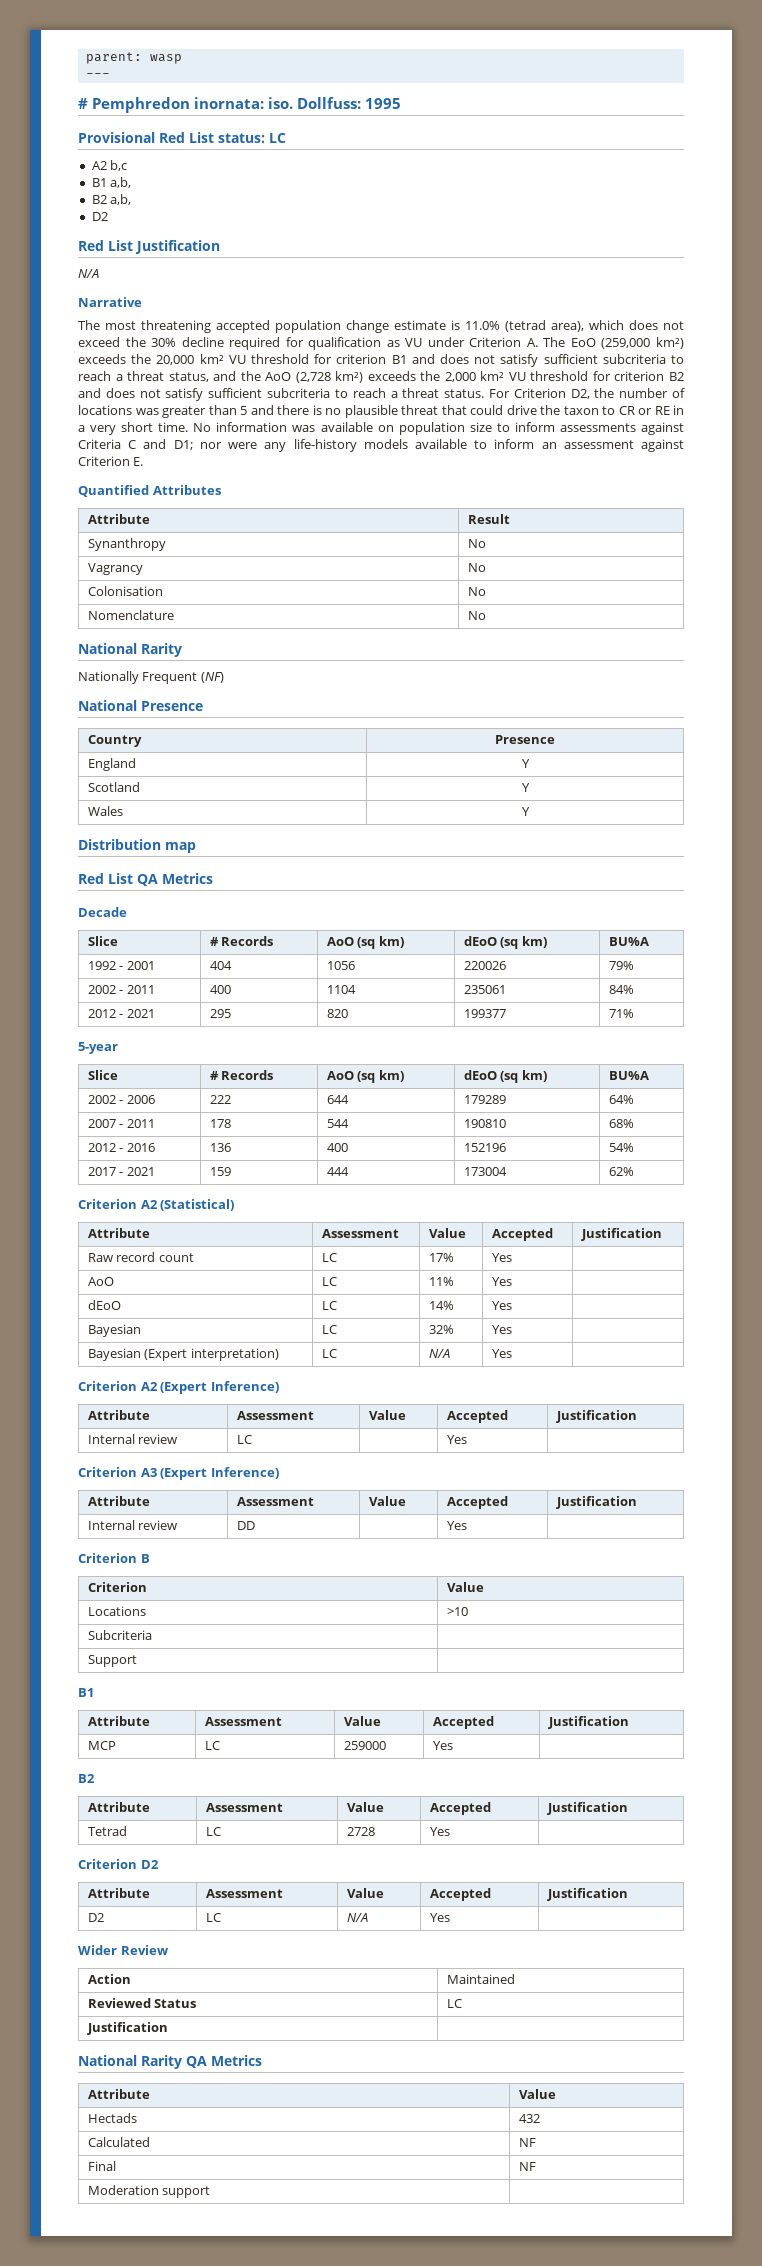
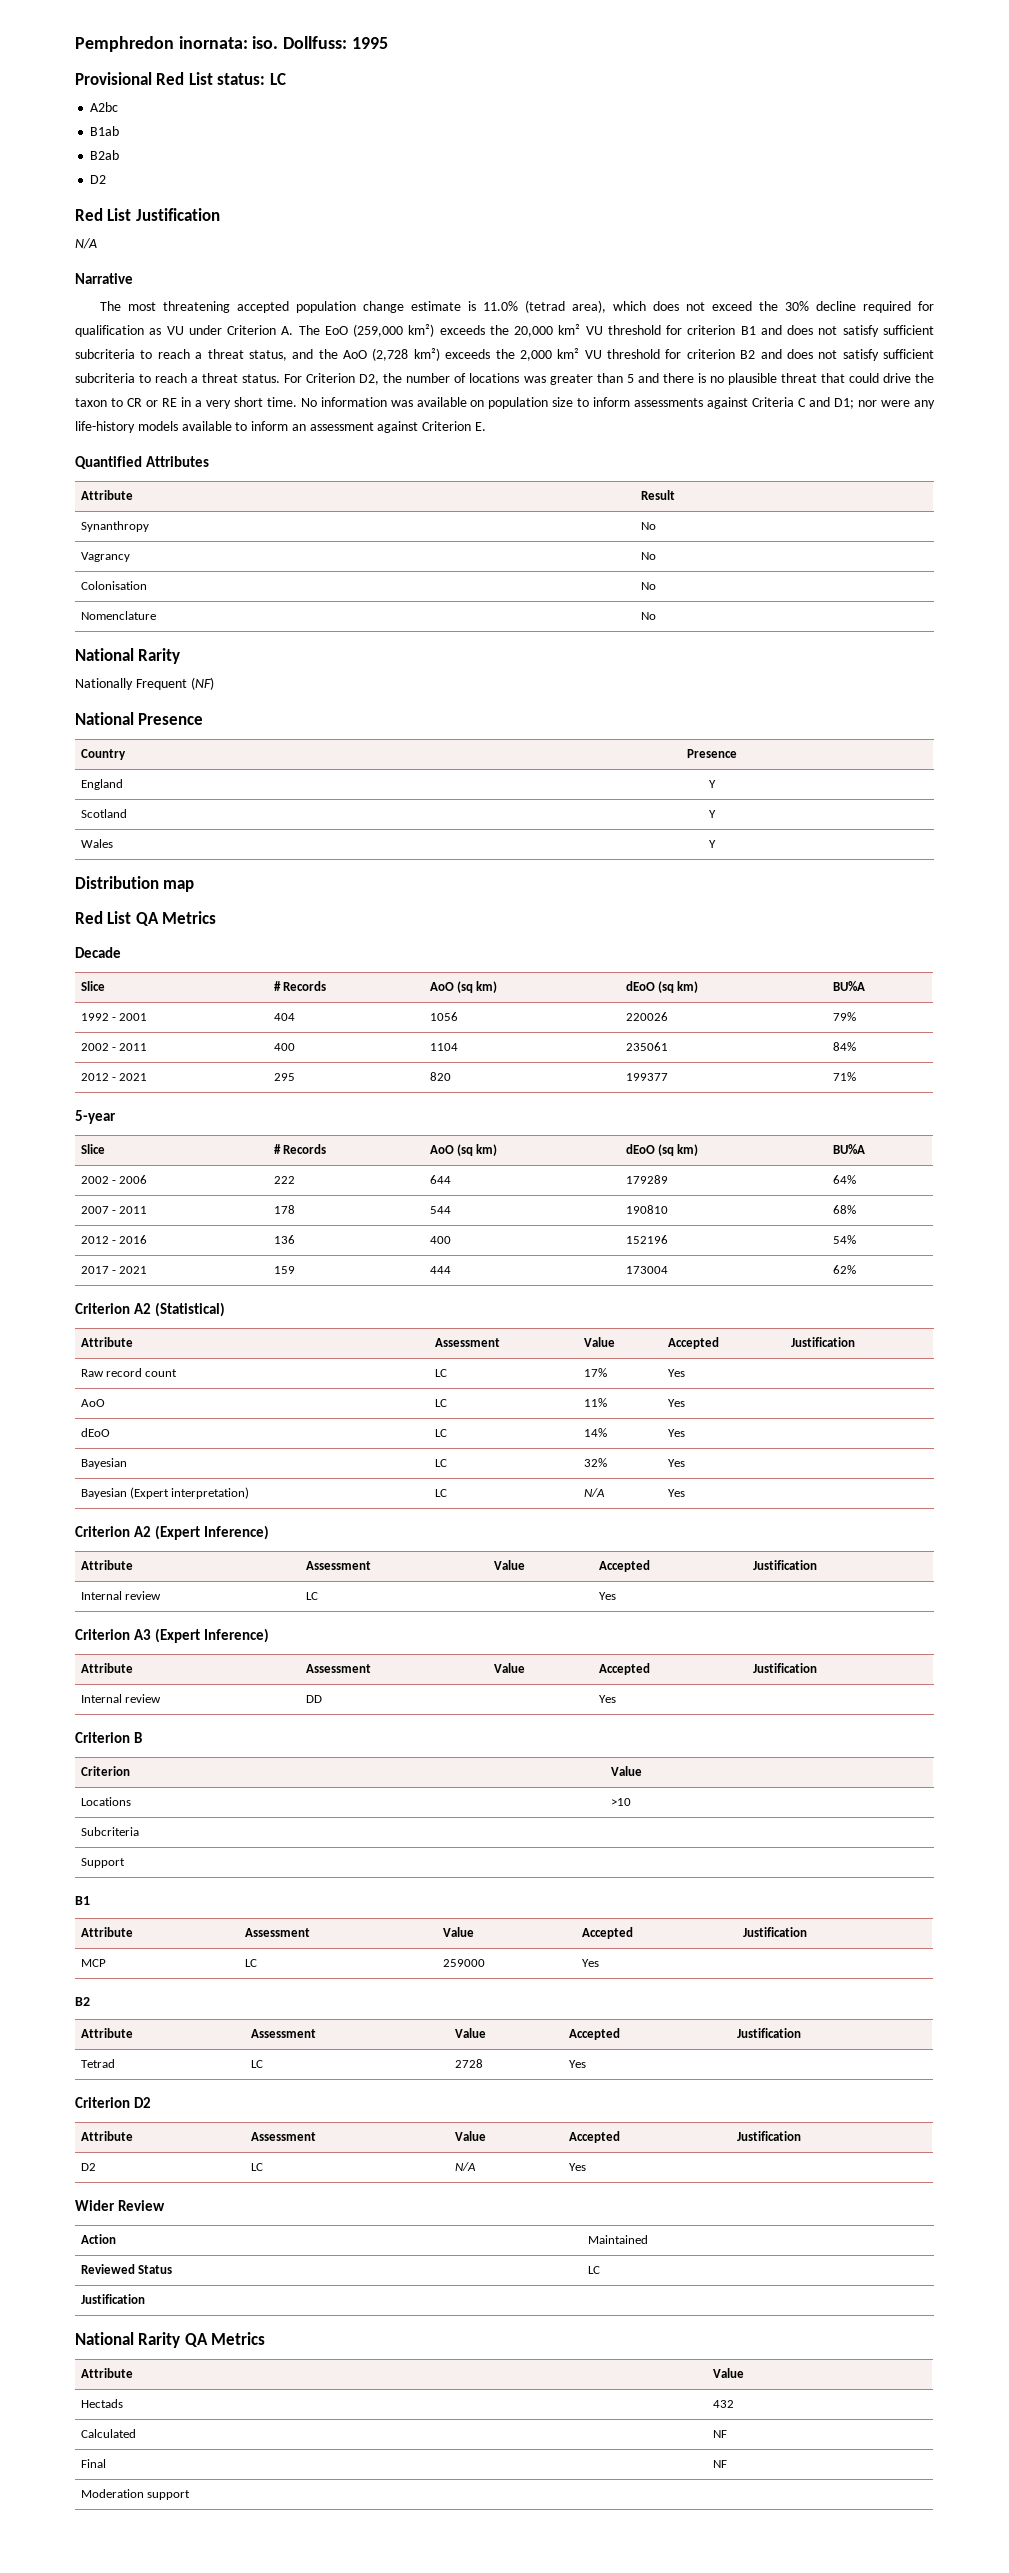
[85,52,182,64] [85,73,110,78] [78,98,88,109] parent: wasp // --- // # -> (75, 44) none
[91,160,128,171] [91,177,132,188] [91,194,132,205] A2 b,c // B1 a,b, // B2 a,b, -> [90,102,119,112] [90,126,120,136] [90,150,120,160] A2bc // B1ab // B2ab

